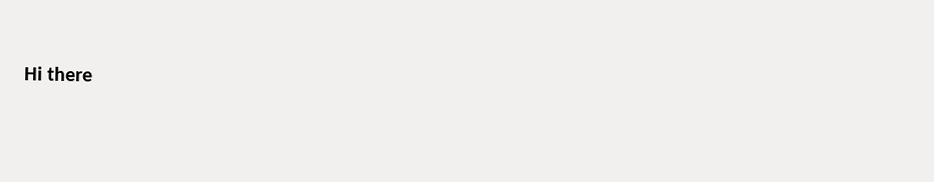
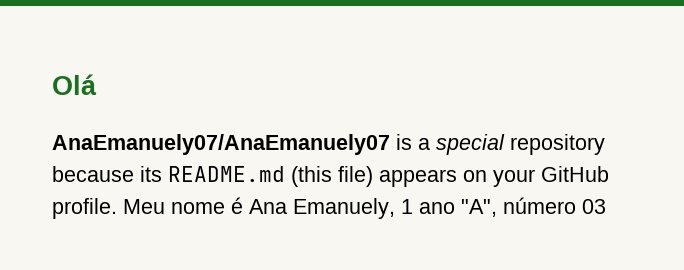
[24,66,94,82] Hi there -> [52,74,97,95] [52,134,605,155] [52,166,609,187] [52,197,606,219] Olá // AnaEmanuely07/AnaEmanuely07 is a special repository because its README.md (this file) appears on your GitHub profile. Meu nome é Ana Emanuely, 1 ano "A", número 03

